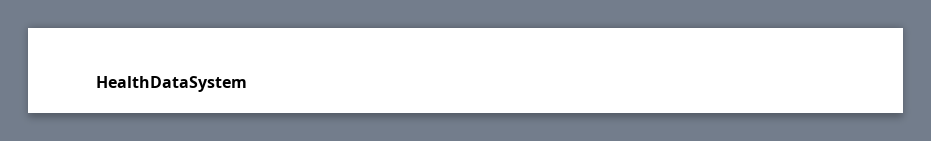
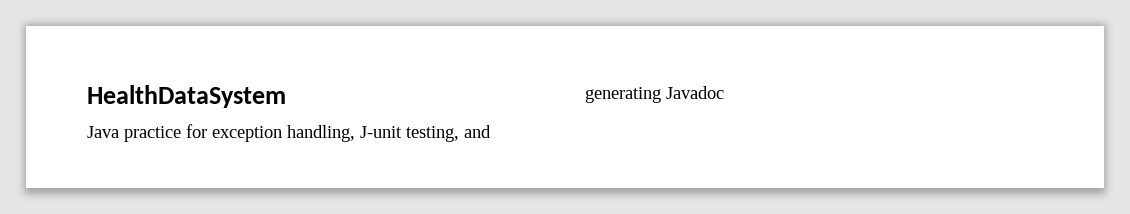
(247, 84) none -> [87,124,491,142] [585,86,724,103] // Java practice for exception handling, J-unit testing, and generating Javadoc

